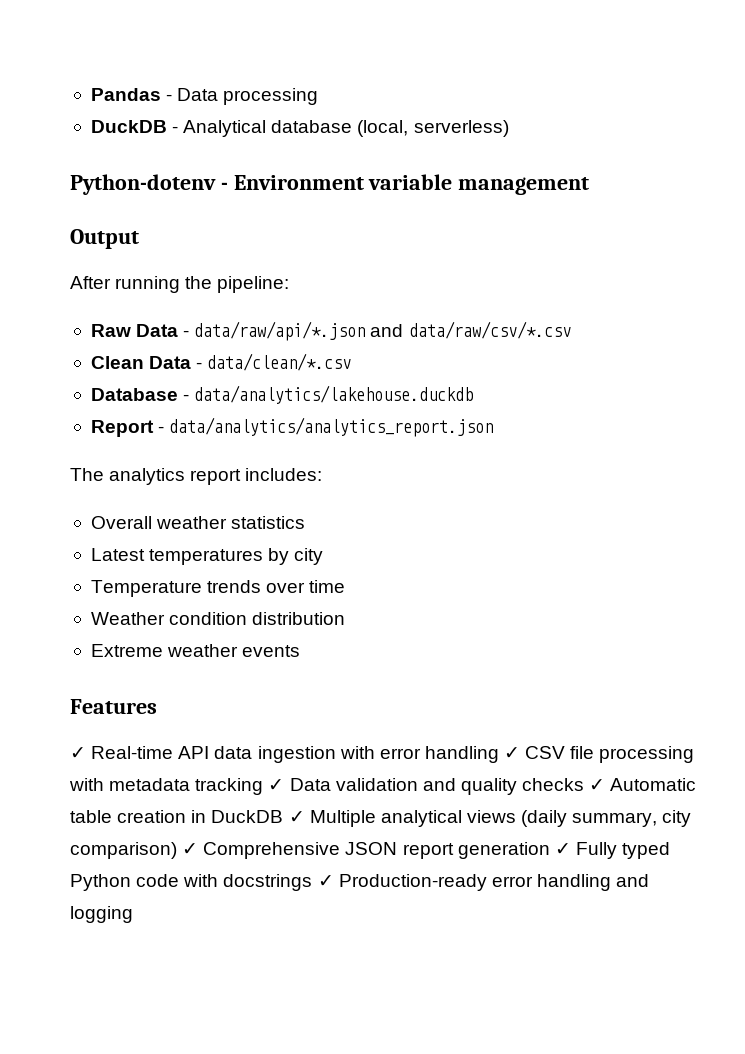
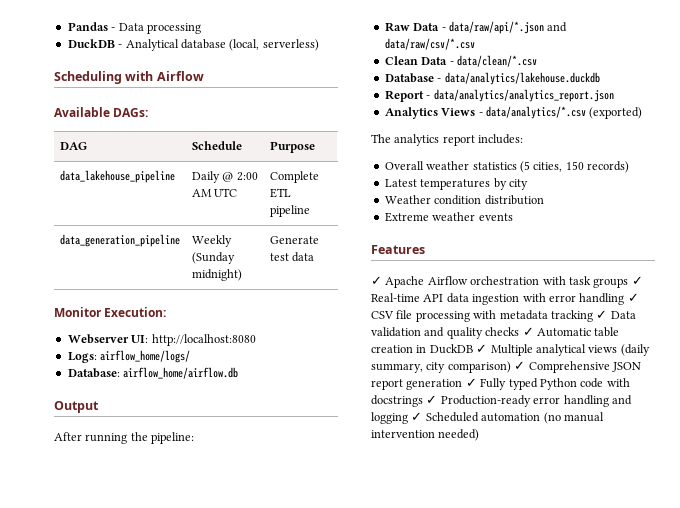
[70,174,590,195] Python-dotenv - Environment variable management -> [54,71,204,84] [54,107,149,117] [59,142,87,150] [191,141,242,150] [269,141,315,153] [59,170,175,183] [191,171,258,183] [191,188,238,197] [269,171,319,183] [269,188,291,198] [269,205,310,217] [59,234,180,247] [191,235,232,247] [191,252,235,264] [191,269,242,281] [269,236,319,244] [269,252,315,262] [54,307,167,317] [67,334,256,346] [67,350,191,363] [67,367,239,379] Scheduling with Airflow // Available DAGs: // DAG | Schedule | Purpose // data_lakehouse_pipeline | Daily @ 2:00 AM UTC | Complete ETL pipeline // data_generation_pipeline | Weekly (Sunday midnight) | Generate test data // Monitor Execution: // Webserver UI: http://localhost:8080 // Logs: airflow_home/logs/ // Database: airflow_home/airflow.db
(494, 427) none -> [384,106,643,119] // Analytics Views - data/analytics/*.csv (exported)
(306, 522) none -> [519,161,629,173] (5 cities, 150 records)
[90,580,346,597] // Temperature trends over time -> (528, 184) none
(86, 753) none -> [385,276,643,288] Apache Airflow orchestration with task groups ✓
(133, 914) none -> [411,412,604,424] [371,429,480,441] ✓ Scheduled automation (no manual intervention needed)

